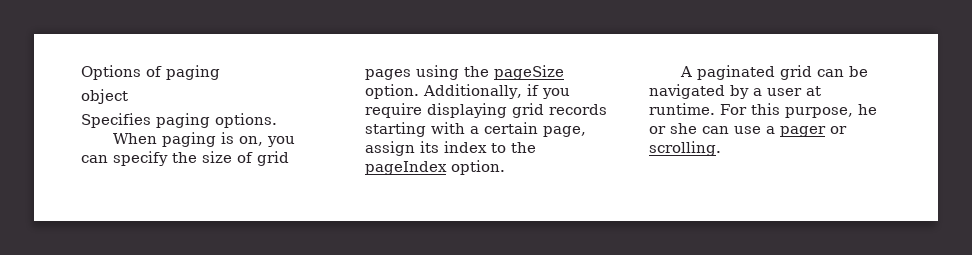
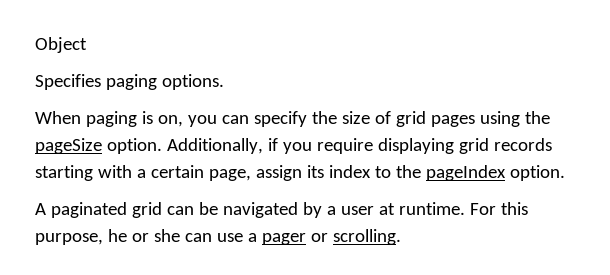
[81,65,220,80] [81,89,128,104] Options of paging // object -> [35,37,87,53] Object

